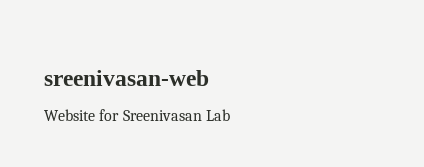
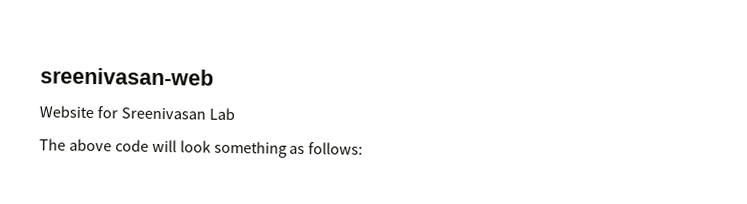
(230, 115) none -> [39,138,364,158] // The above code will look something as follows:

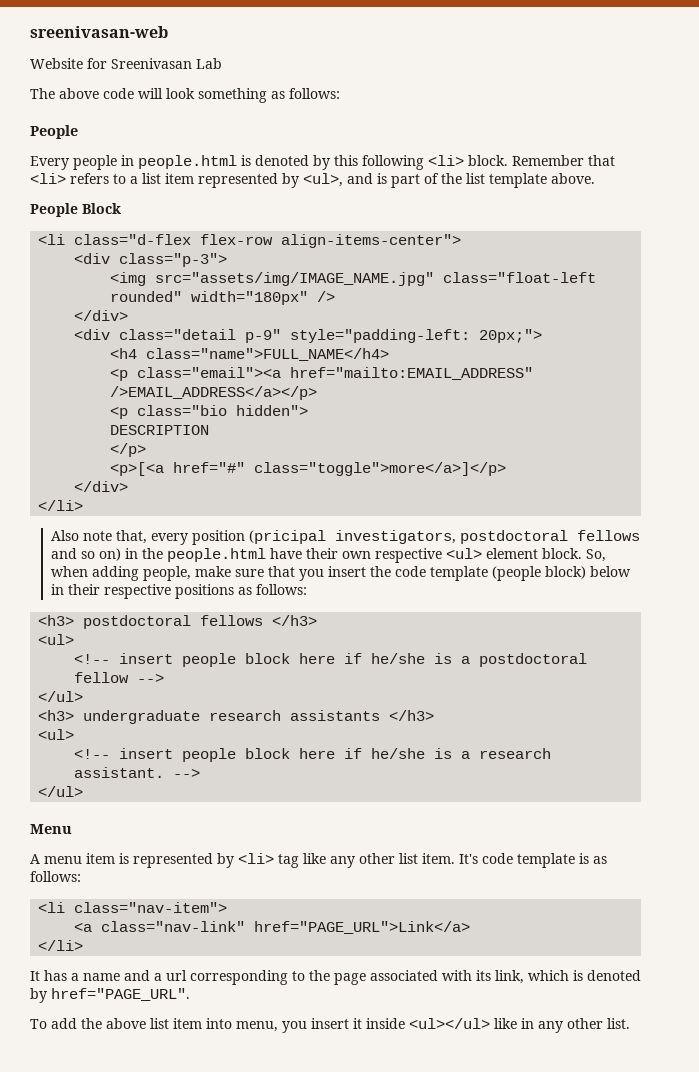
(364, 148) none -> [30,125,78,139] [30,155,615,170] [30,173,595,188] [30,203,121,217] [38,234,462,248] [74,253,228,267] [110,272,597,286] [110,291,336,305] [74,310,129,321] [74,329,543,343] [110,348,390,361] [110,367,534,381] [110,386,318,400] [110,405,309,419] [110,425,210,435] [110,443,147,457] [110,462,507,476] [74,481,129,492] [38,500,84,511] [50,530,640,545] [50,548,606,563] [50,566,631,581] [50,584,307,599] [38,615,318,629] [38,634,75,645] [74,653,588,667] [74,672,165,683] [38,691,84,702] [38,710,435,724] [38,729,75,740] [74,748,552,762] [74,767,201,778] [38,786,84,797] [30,824,72,834] [30,853,607,868] [30,871,81,882] [38,902,228,913] [74,921,471,934] [38,940,84,951] [30,970,641,985] [30,988,190,1003] [30,1018,630,1033] // People // Every people in people.html is denoted by this following <li> block. Remember that <li> refers to a list item represented by <ul>, and is part of the list template above. // People Block // <li class="d-flex flex-row align-items-center"> // <div class="p-3"> // <img src="assets/img/IMAGE_NAME.jpg" class="float-left rounded" width="180px" /> // </div> // <div class="detail p-9" style="padding-left: 20px;"> // <h4 class="name">FULL_NAME</h4> // <p class="email"><a href="mailto:EMAIL_ADDRESS" />EMAIL_ADDRESS</a></p> // <p class="bio hidden"> // DESCRIPTION // </p> // <p>[<a href="#" class="toggle">more</a>]</p> // </div> // </li> // Also note that, every position (pricipal investigators, postdoctoral fellows and so on) in the people.html have their own respective <ul> element block. So, when adding people, make sure that you insert the code template (people block) below in their respective positions as follows: // <h3> postdoctoral fellows </h3> // <ul> // <!-- insert people block here if he/she is a postdoctoral fellow --> // </ul> // <h3> undergraduate research assistants </h3> // <ul> // <!-- insert people block here if he/she is a research assistant. --> // </ul> // Menu // A menu item is represented by <li> tag like any other list item. It's code template is as follows: // <li class="nav-item"> // <a class="nav-link" href="PAGE_URL">Link</a> // </li> // It has a name and a url corresponding to the page associated with its link, which is denoted by href="PAGE_URL". // To add the above list item into menu, you insert it inside <ul></ul> like in any other list.

